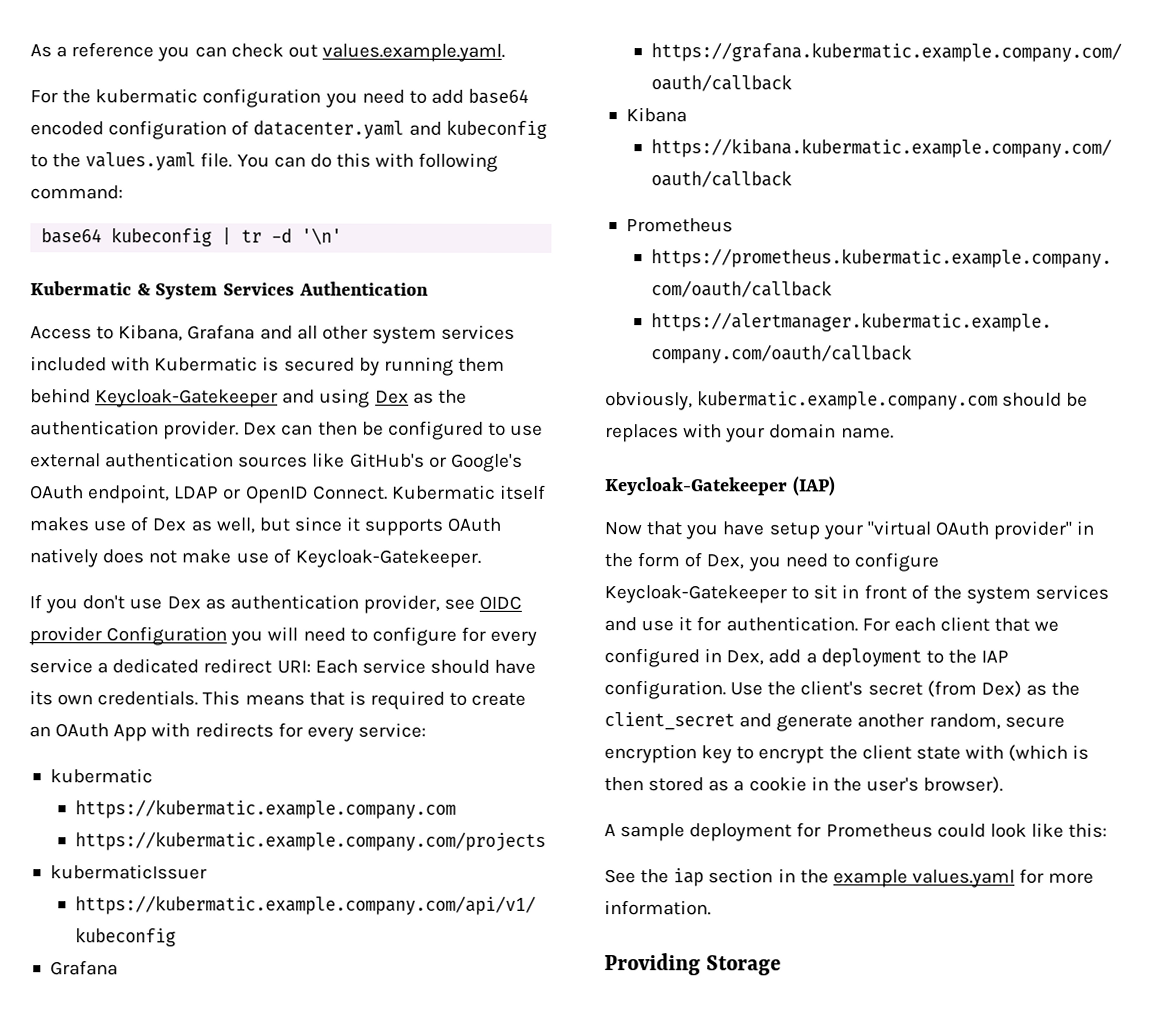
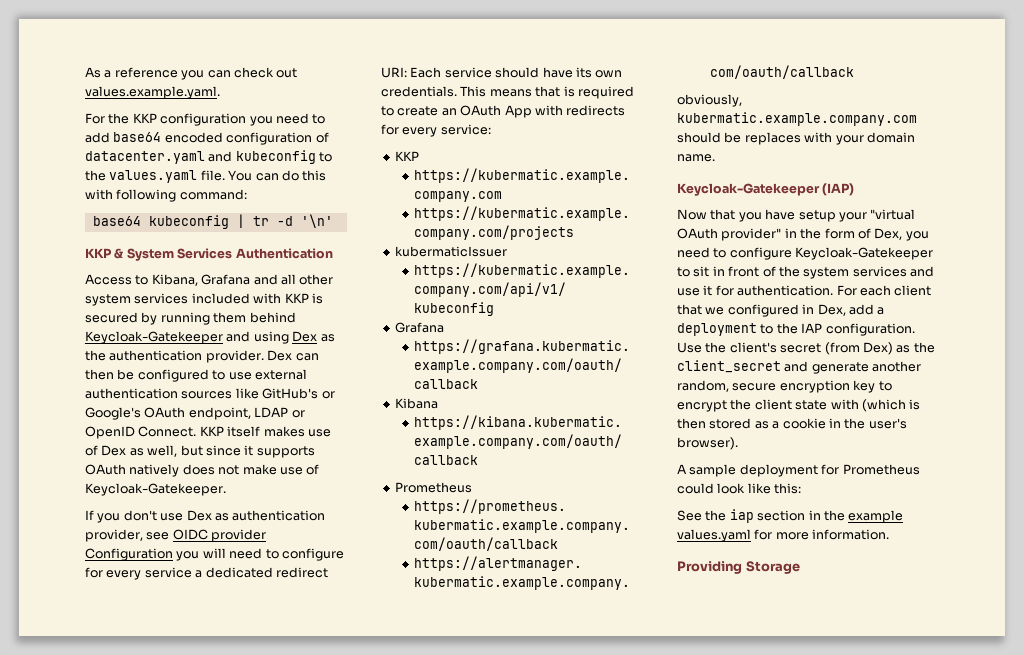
[95,88,199,104] kubermatic -> [132,113,157,123] KKP
[30,281,132,296] Kubermatic -> [85,248,112,258] KKP
[154,356,259,372] Kubermatic -> [284,293,309,303] KKP
[391,484,496,500] Kubermatic -> [199,426,224,436] KKP
[49,768,153,784] kubermatic -> [394,151,419,161] KKP

